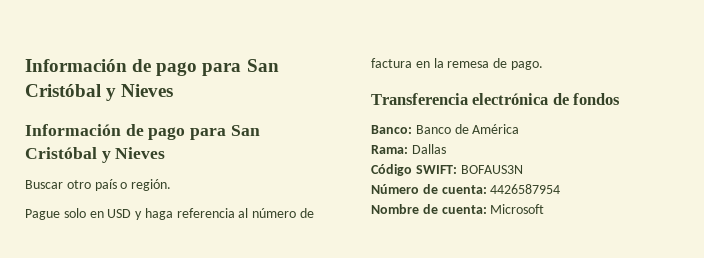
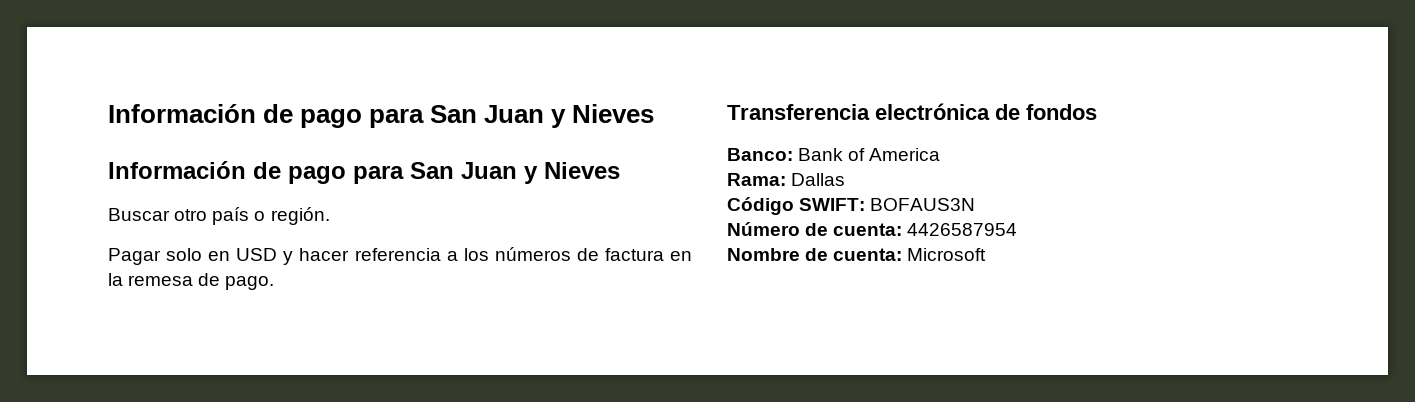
[25,59,279,76] [25,84,101,97] Información de pago para San Cristóbal -> [108,104,545,128] Información de pago para San Juan
[25,147,97,159] Cristóbal -> [461,162,517,179] Juan
[25,209,60,220] Pague -> [108,248,161,265] Pagar
[144,208,297,220] haga referencia al número -> [299,247,571,261] hacer referencia a los números
[415,124,520,134] Banco de América -> [798,148,941,161] Bank of America

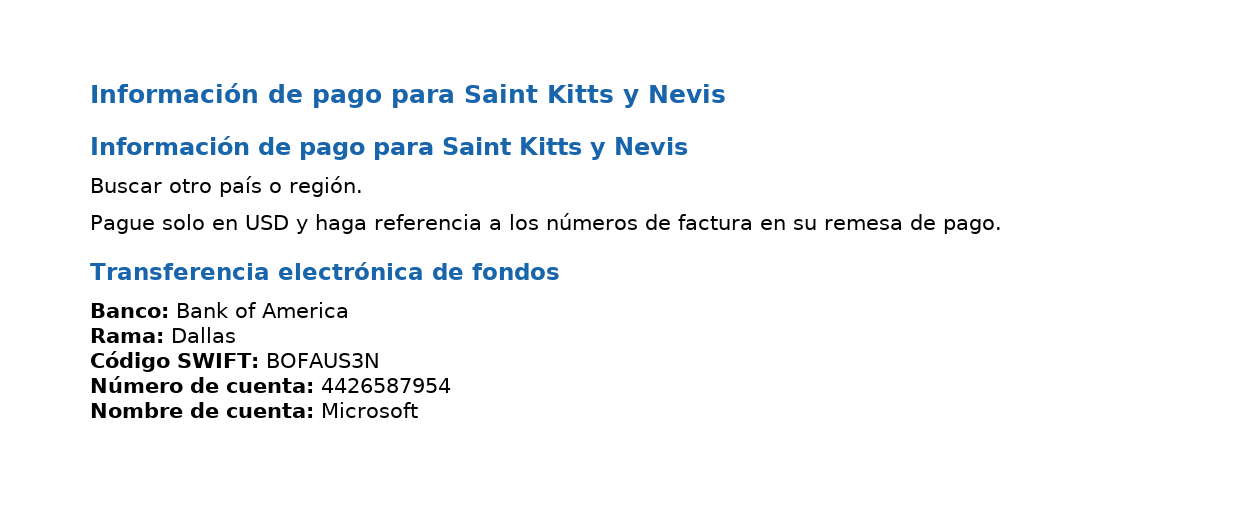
[108,104,655,128] [108,161,620,184] Información de pago para San Juan y Nieves // Información de pago para San Juan y Nieves -> [90,83,726,108] [90,136,688,160] Información de pago para Saint Kitts y Nevis // Información de pago para Saint Kitts y Nevis
[108,248,161,265] Pagar -> [90,215,155,234] Pague
[299,248,350,261] hacer -> [314,214,367,234] haga
[108,273,123,286] la -> [792,219,817,230] su

